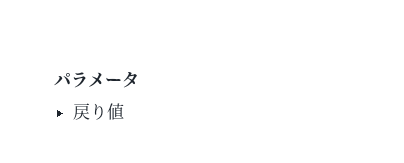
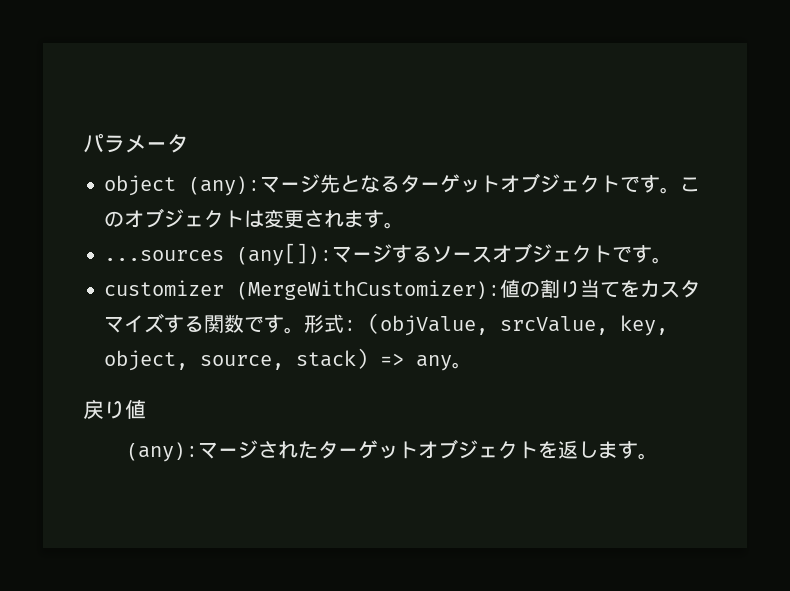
[72,103,124,120] 戻り値 -> [104,173,701,196] [104,208,405,229] [104,243,673,266] [104,279,701,300] [104,313,669,336] [104,348,473,371] [83,399,146,419] [125,439,658,462] object (any):マージ先となるターゲットオブジェクトです。このオブジェクトは変更されます。 // ...sources (any[]):マージするソースオブジェクトです。 // customizer (MergeWithCustomizer):値の割り当てをカスタマイズする関数です。形式: (objValue, srcValue, key, object, source, stack) => any。 // 戻り値 // (any):マージされたターゲットオブジェクトを返します。

